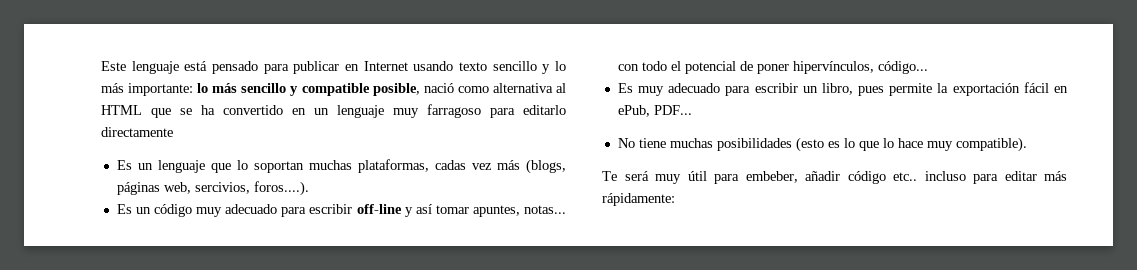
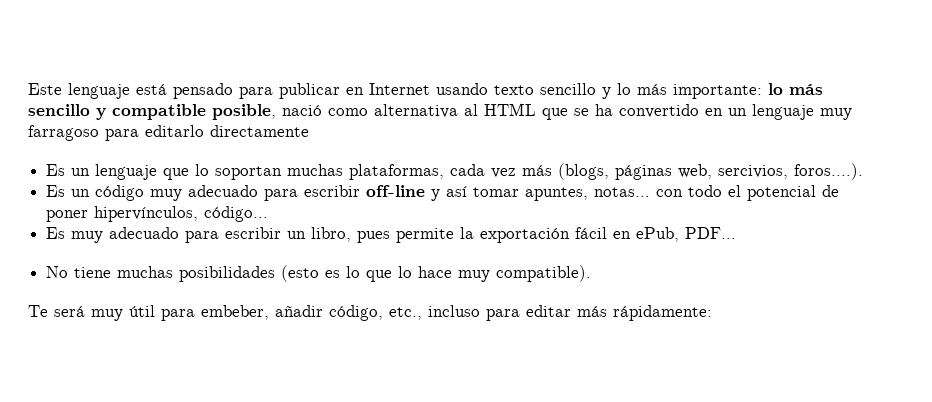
[434,160,466,170] cadas -> [450,164,486,176] cada
[847,171,917,184] código etc.. -> [329,305,422,321] código, etc.,

